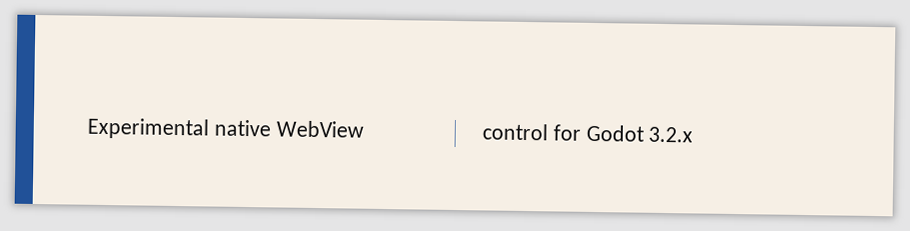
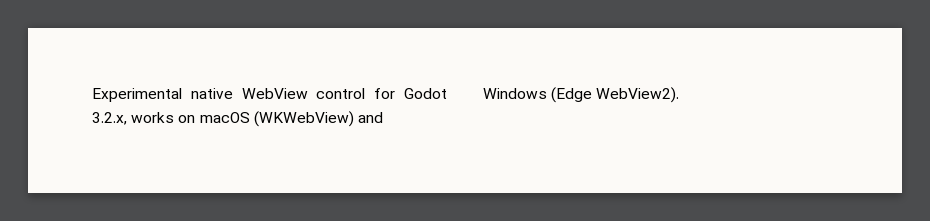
[648,126,694,143] 3.2.x -> [92,111,383,127] [483,87,680,103] 3.2.x, works on macOS (WKWebView) and Windows (Edge WebView2).

